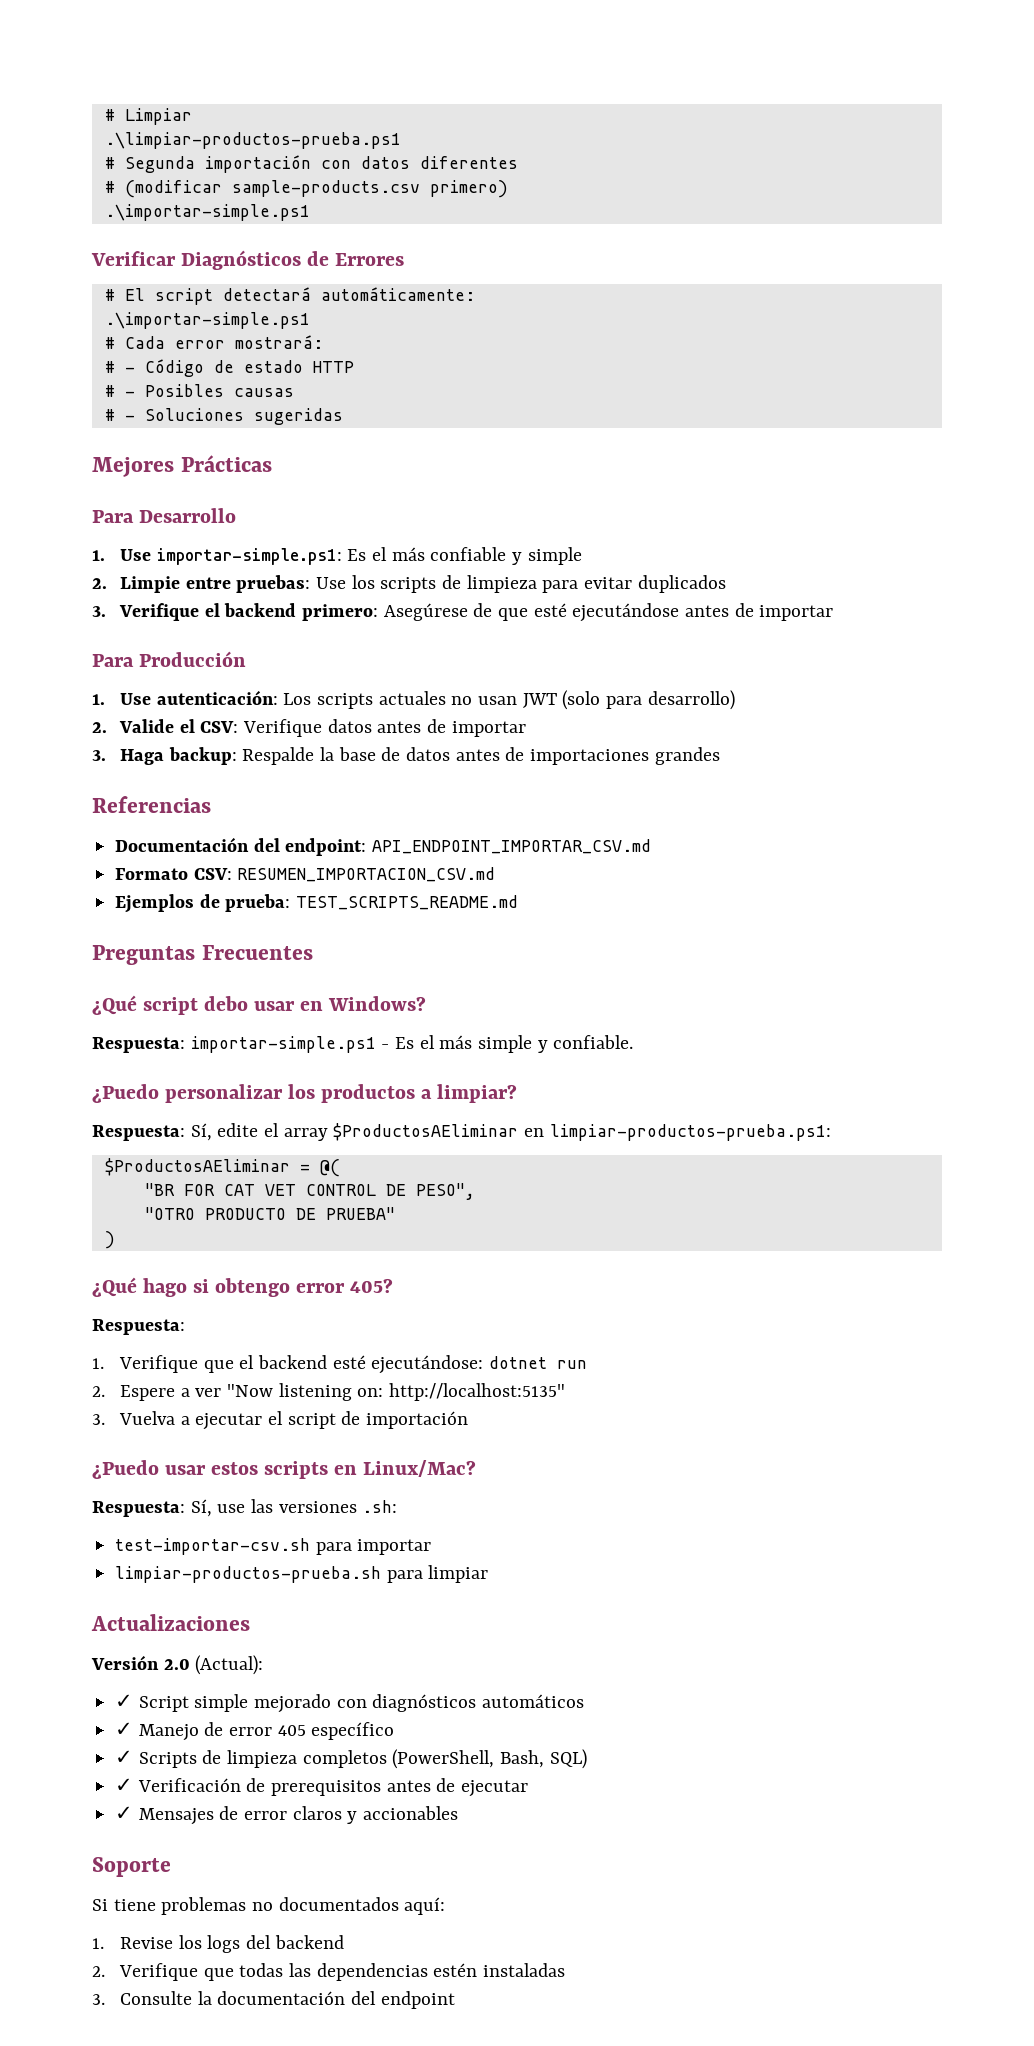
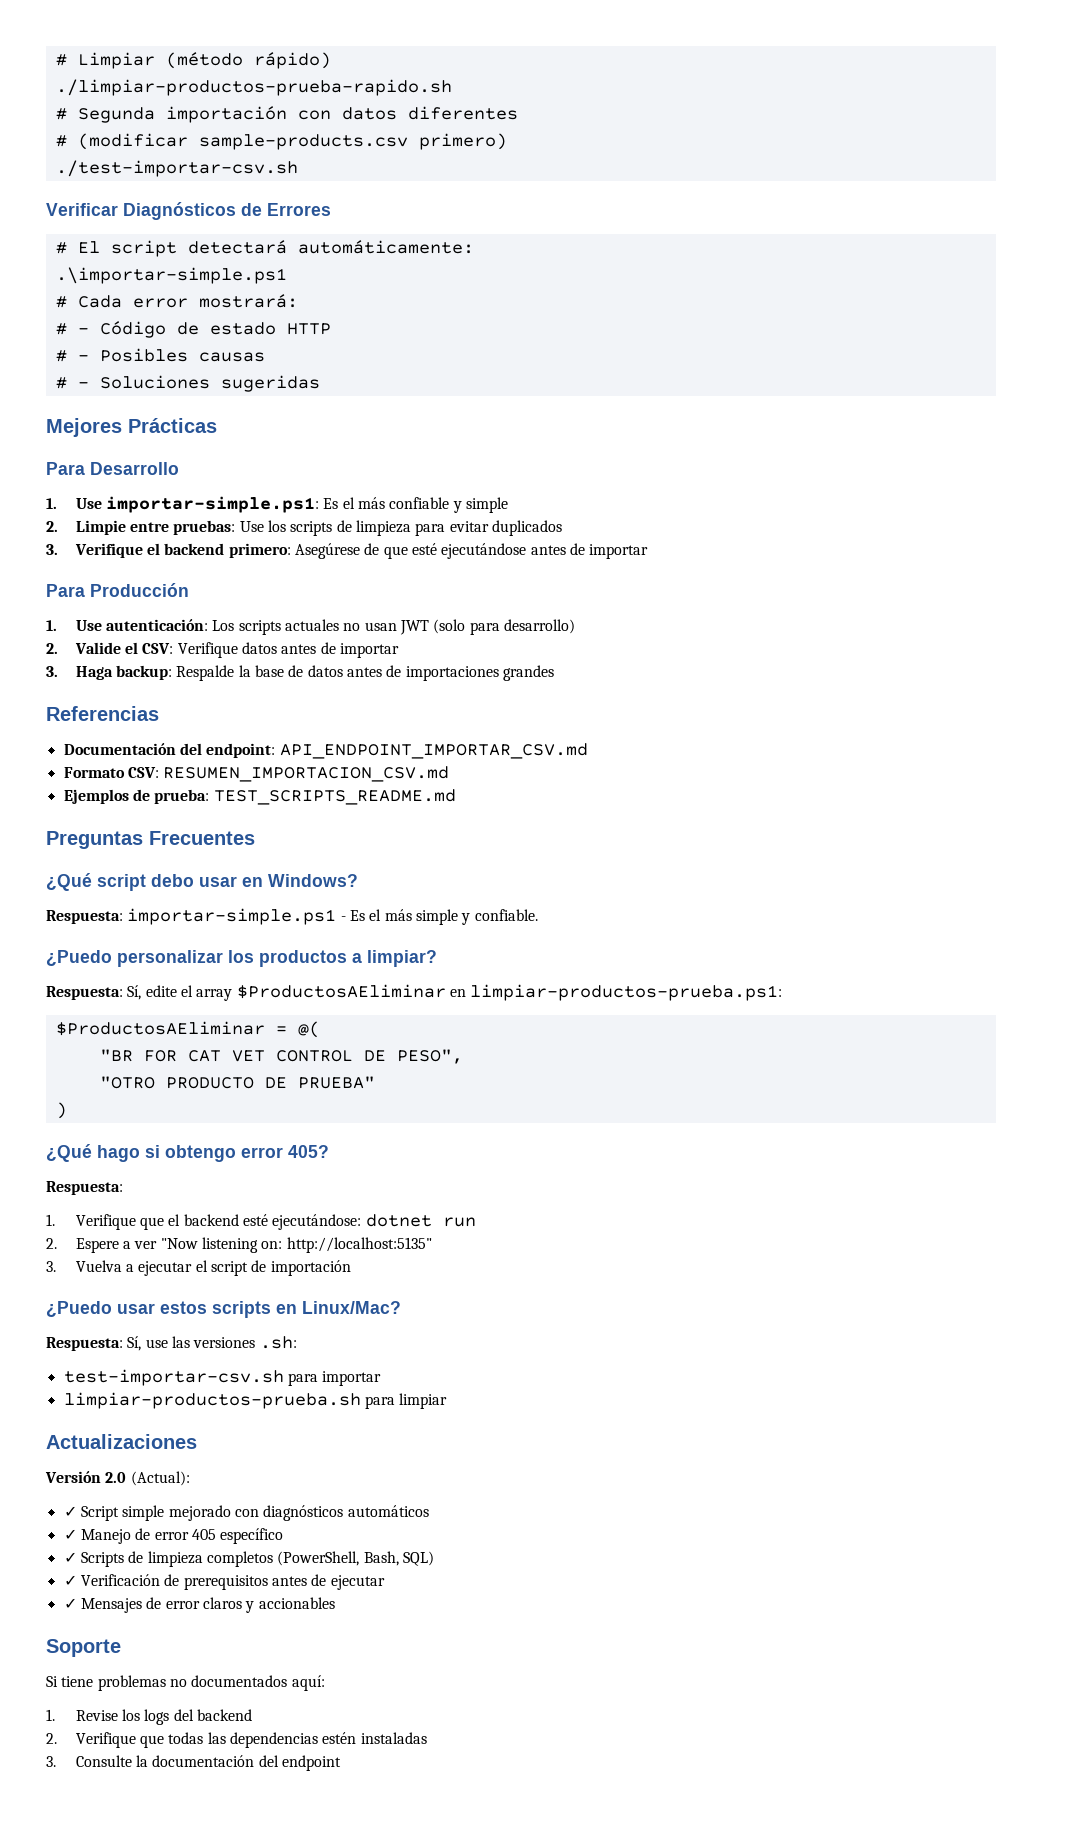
[104,132,401,149] // .\limpiar-productos-prueba.ps1 -> [165,52,331,69] [55,79,452,96] (método rápido) // ./limpiar-productos-prueba-rapido.sh
[104,204,310,221] .\importar-simple.ps1 -> [55,160,298,177] ./test-importar-csv.sh

